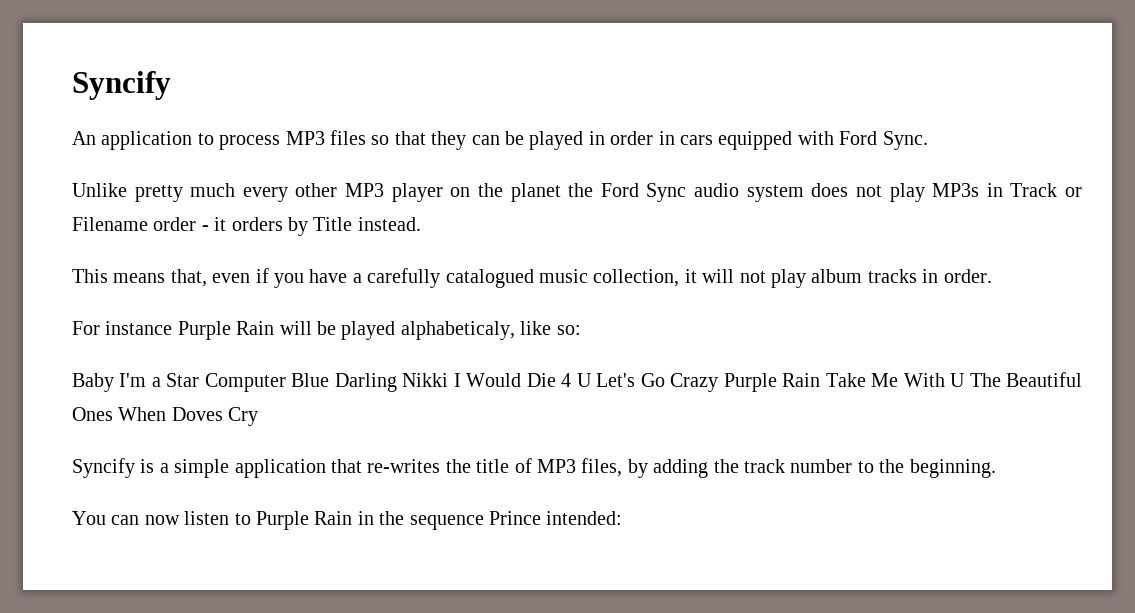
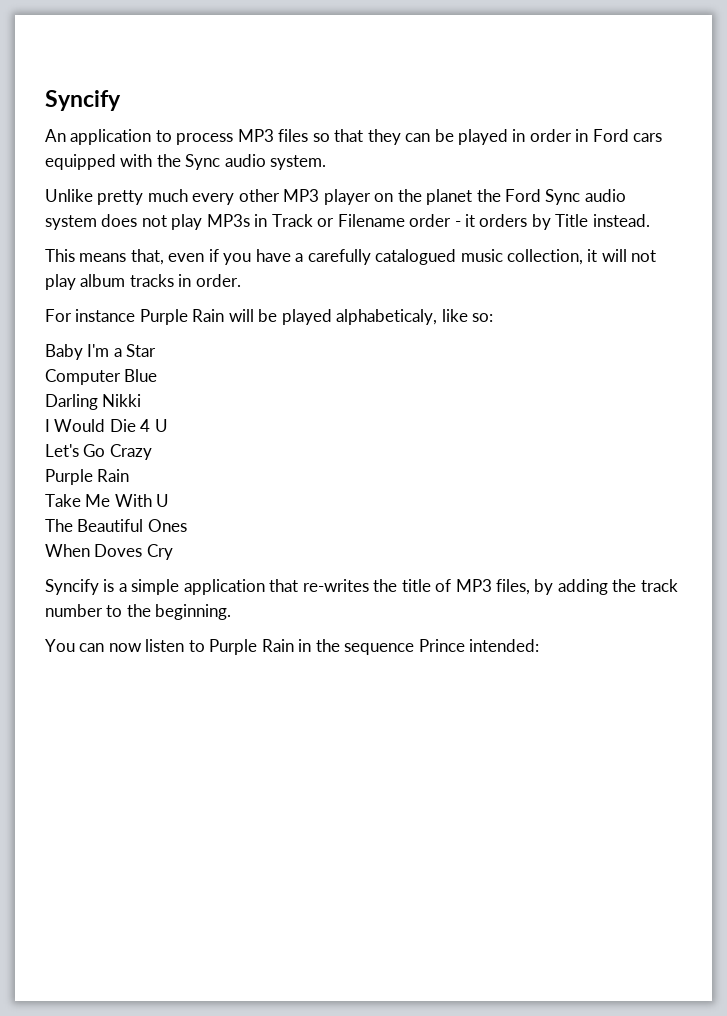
(675, 138) none -> [592,129,629,142] Ford
[839,131,928,150] Ford Sync. -> [156,154,327,170] the Sync audio system.
(200, 380) none -> (157, 350) //
(330, 380) none -> (158, 375) //
(449, 380) none -> (142, 400) //
(592, 380) none -> (168, 425) //
[723,373,821,392] Purple Rain -> [45,469,130,485] // Purple Rain //
(966, 380) none -> (170, 500) //
(113, 414) none -> (187, 525) //

